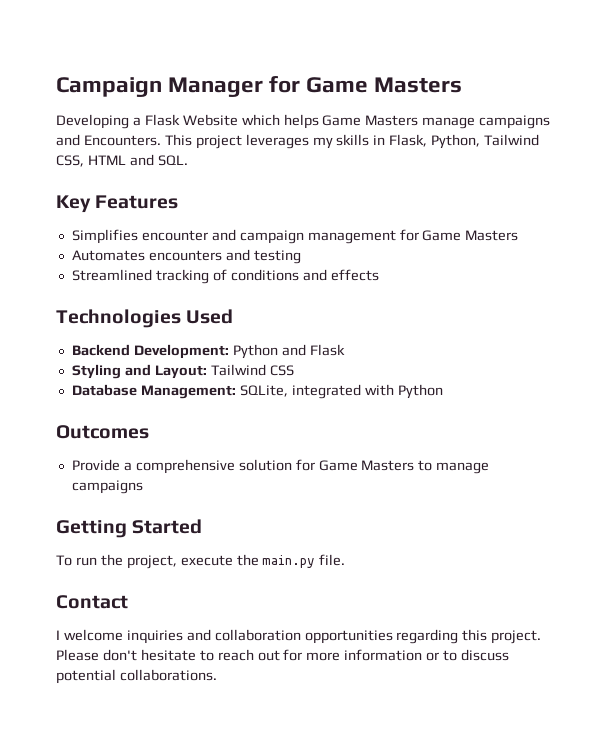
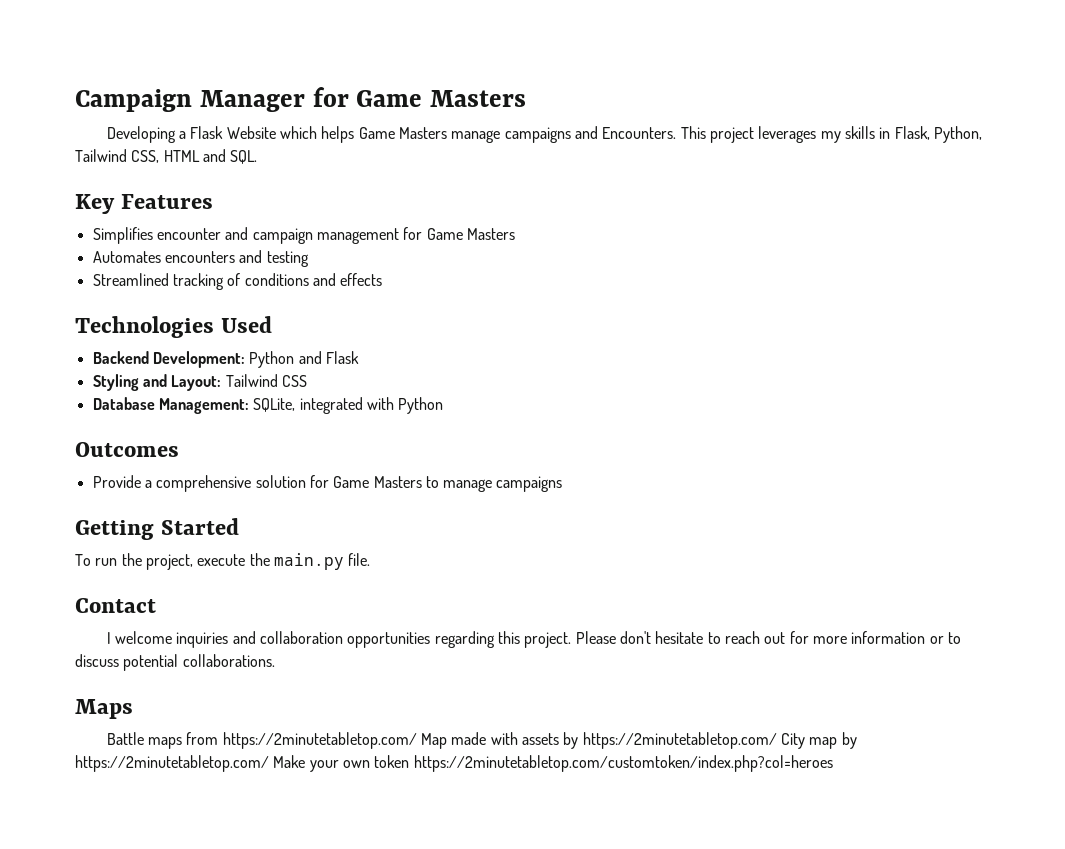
(217, 675) none -> [75,699,133,719] [106,732,857,749] [75,755,833,772] // Maps // Battle maps from https://2minutetabletop.com/ Map made with assets by https://2minutetabletop.com/ City map by https://2minutetabletop.com/ Make your own token https://2minutetabletop.com/customtoken/index.php?col=heroes

